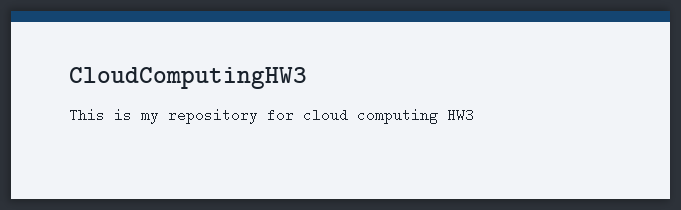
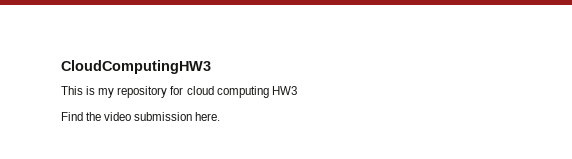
(474, 115) none -> [61,112,221,121] // Find the video submission here.

